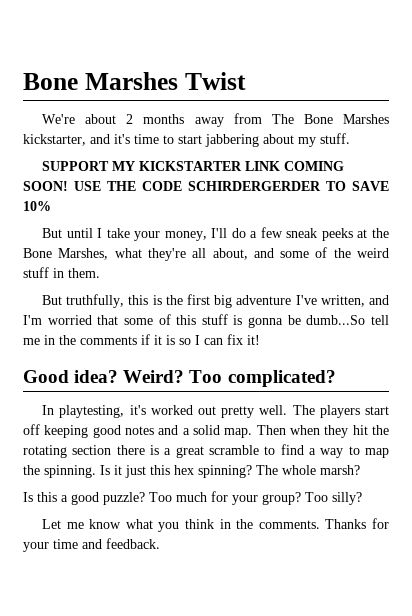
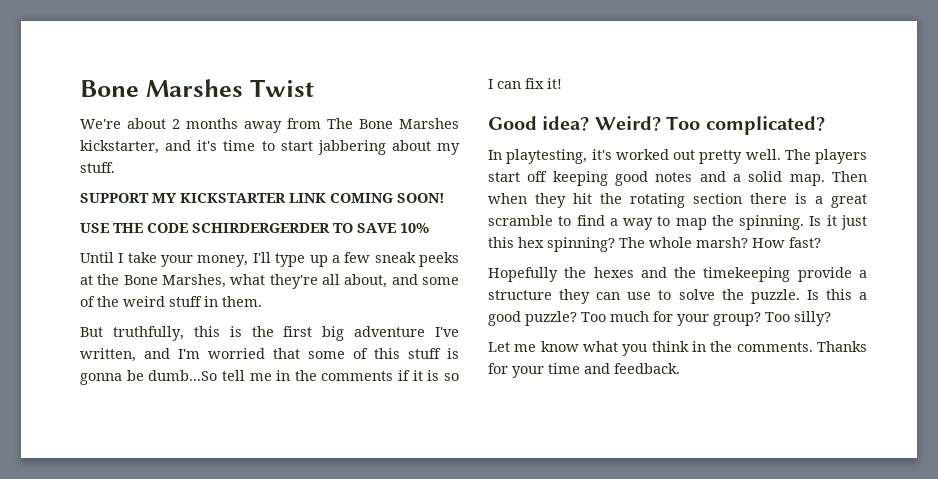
(68, 186) none -> (445, 198) //
[42,228,93,238] But until -> [80,252,114,263] Until
[231,228,246,238] do -> [275,253,328,267] type up
(360, 470) // -> [752,237,821,248] [488,267,867,282] [488,289,800,304] How fast? // Hopefully the hexes and the timekeeping provide a structure they can use to solve the puzzle.

